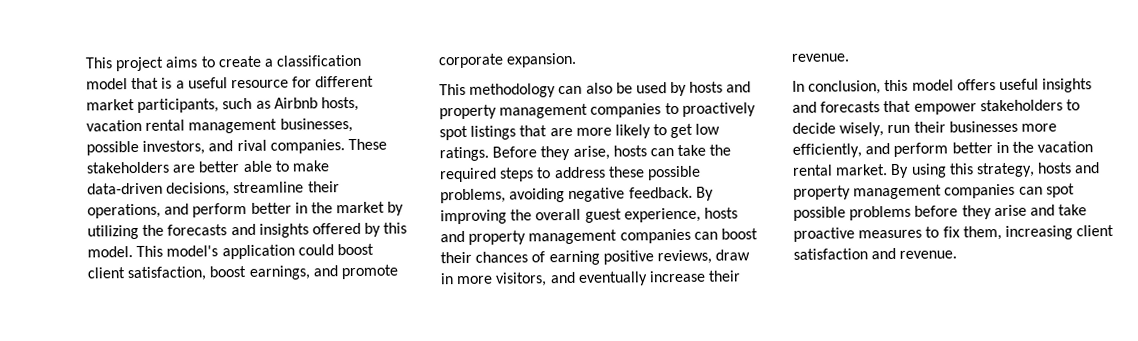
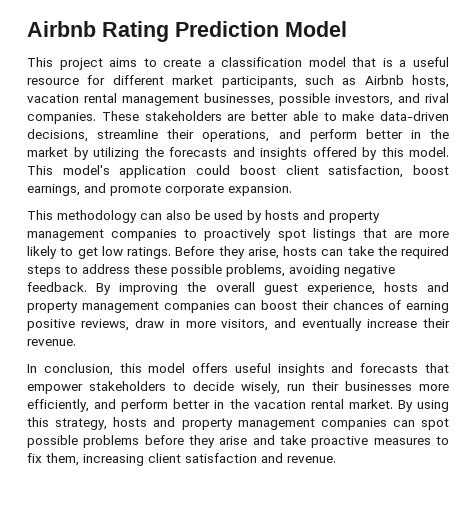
(85, 63) none -> [27,21,347,42] Airbnb Rating Prediction Model //

